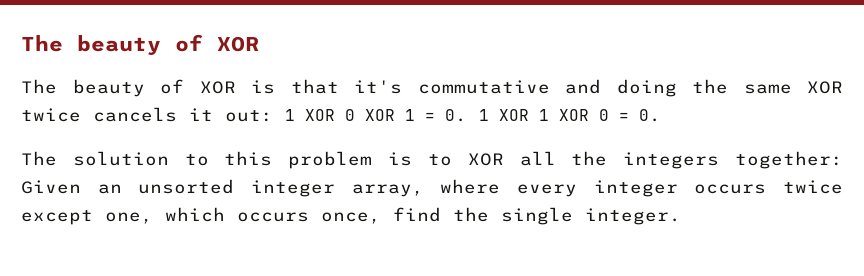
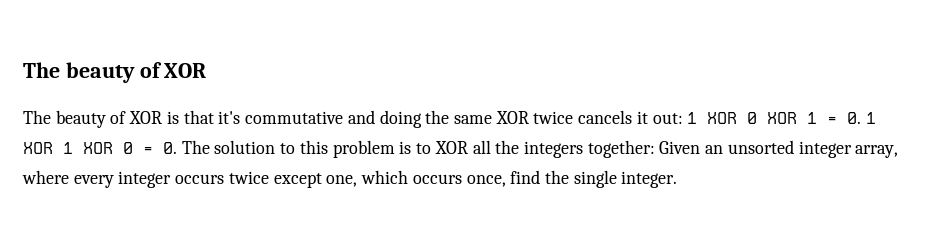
(661, 115) // -> (177, 148) none

